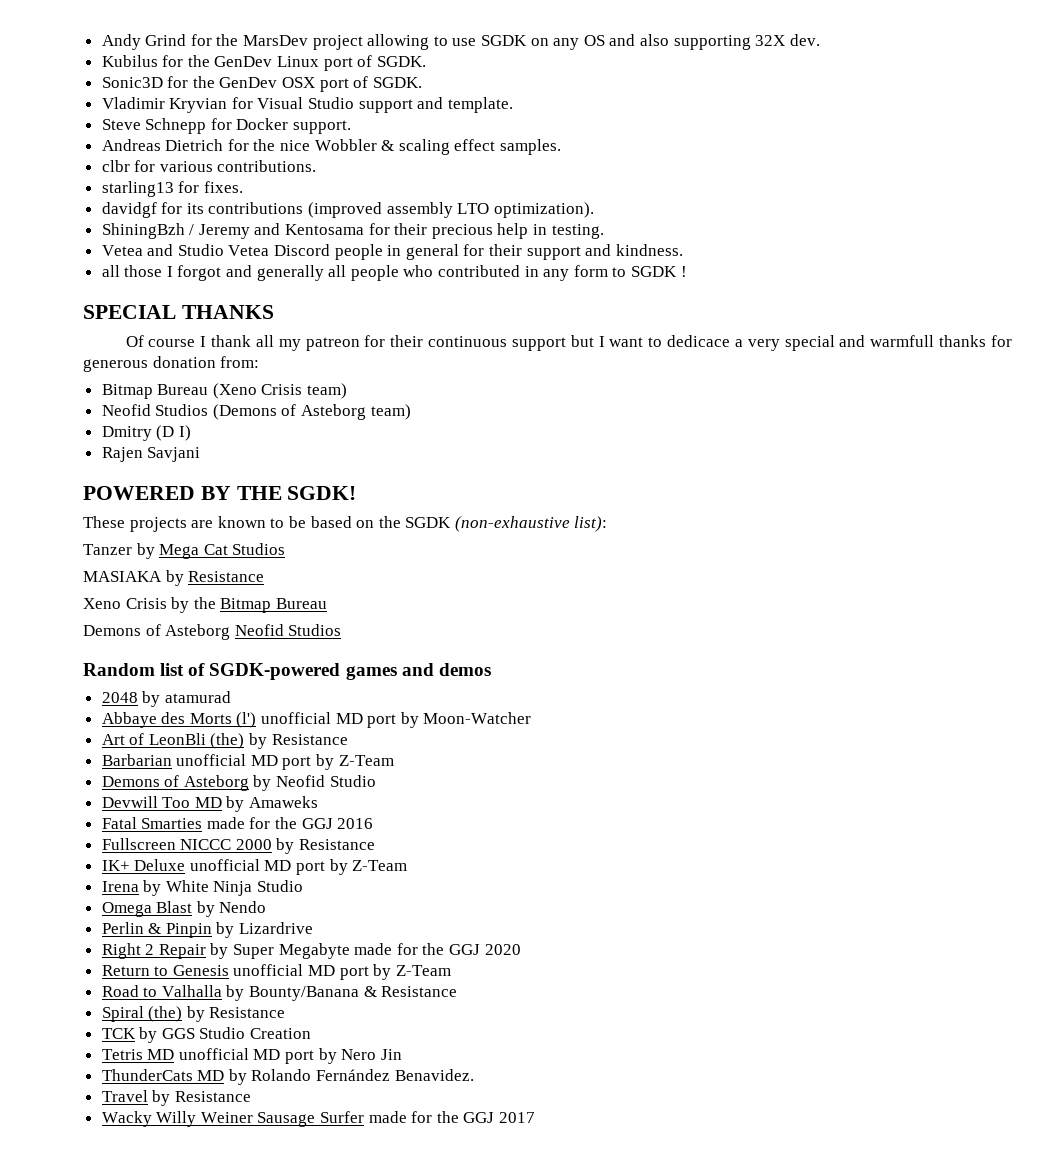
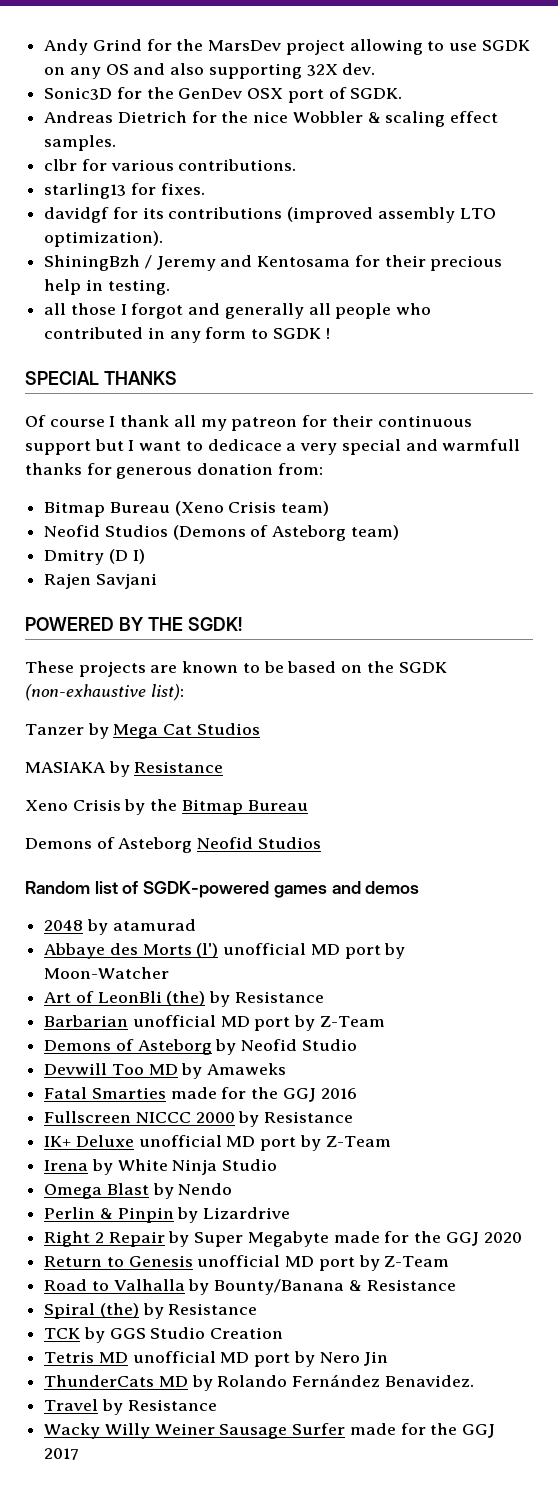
[101,55,426,71] // Kubilus for the GenDev Linux port of SGDK. -> (376, 69) none
[101,97,513,113] [101,118,352,134] // Vladimir Kryvian for Visual Studio support and template. // Steve Schnepp for Docker support. -> (403, 93) none
[101,244,683,260] // Vetea and Studio Vetea Discord people in general for their support and kindness. -> (170, 287) none

